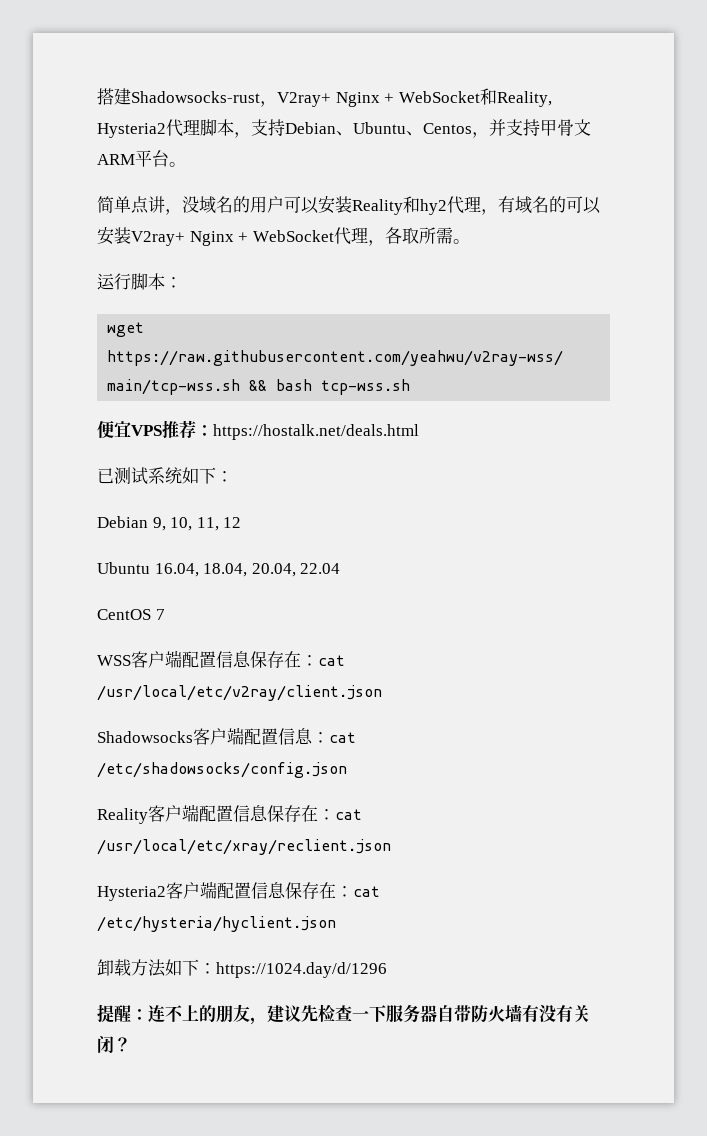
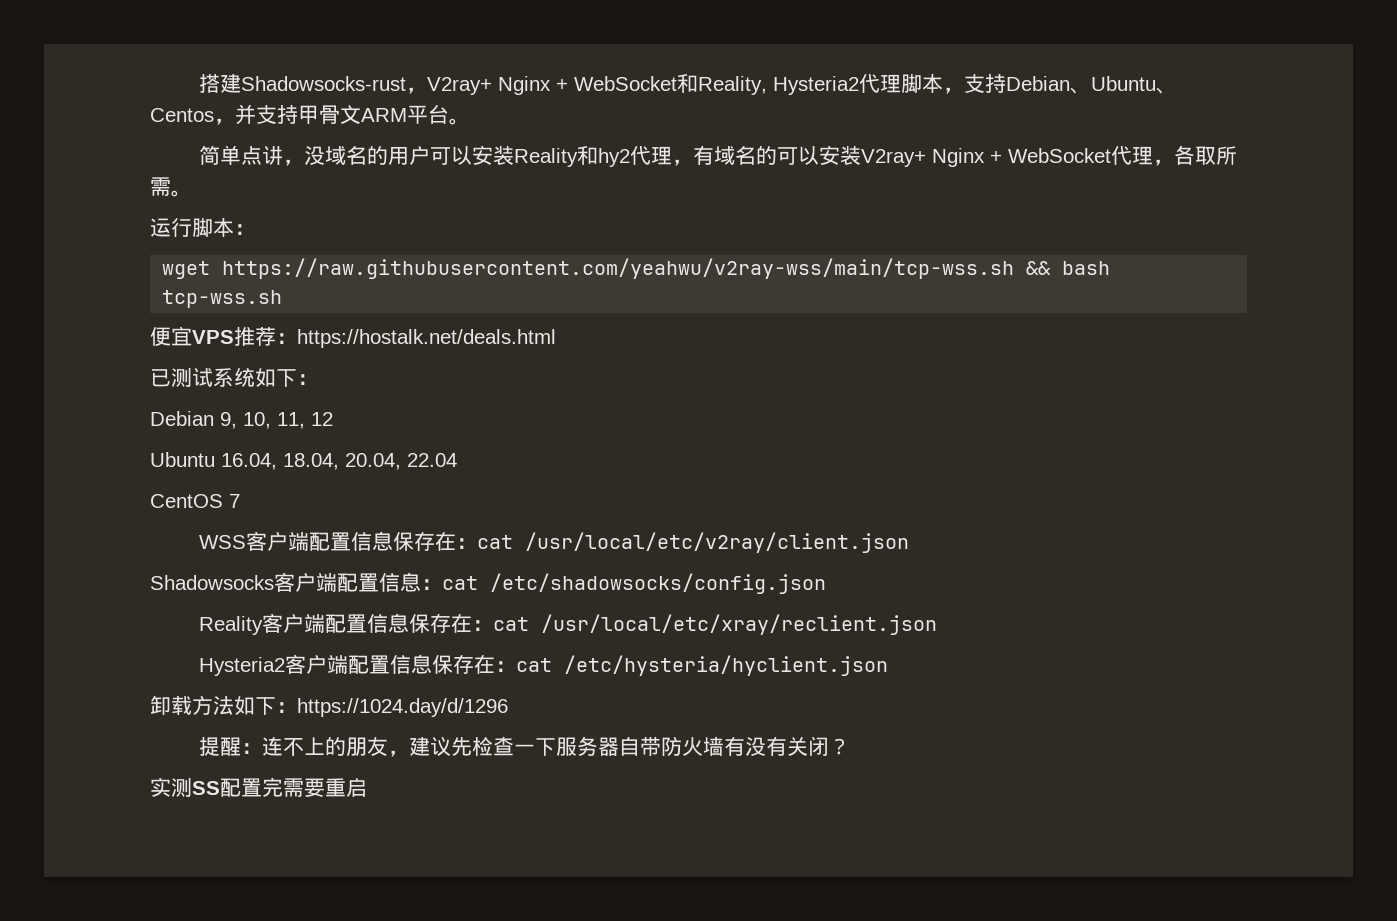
(131, 1044) none -> [150,777,367,797] // 实测SS配置完需要重启

